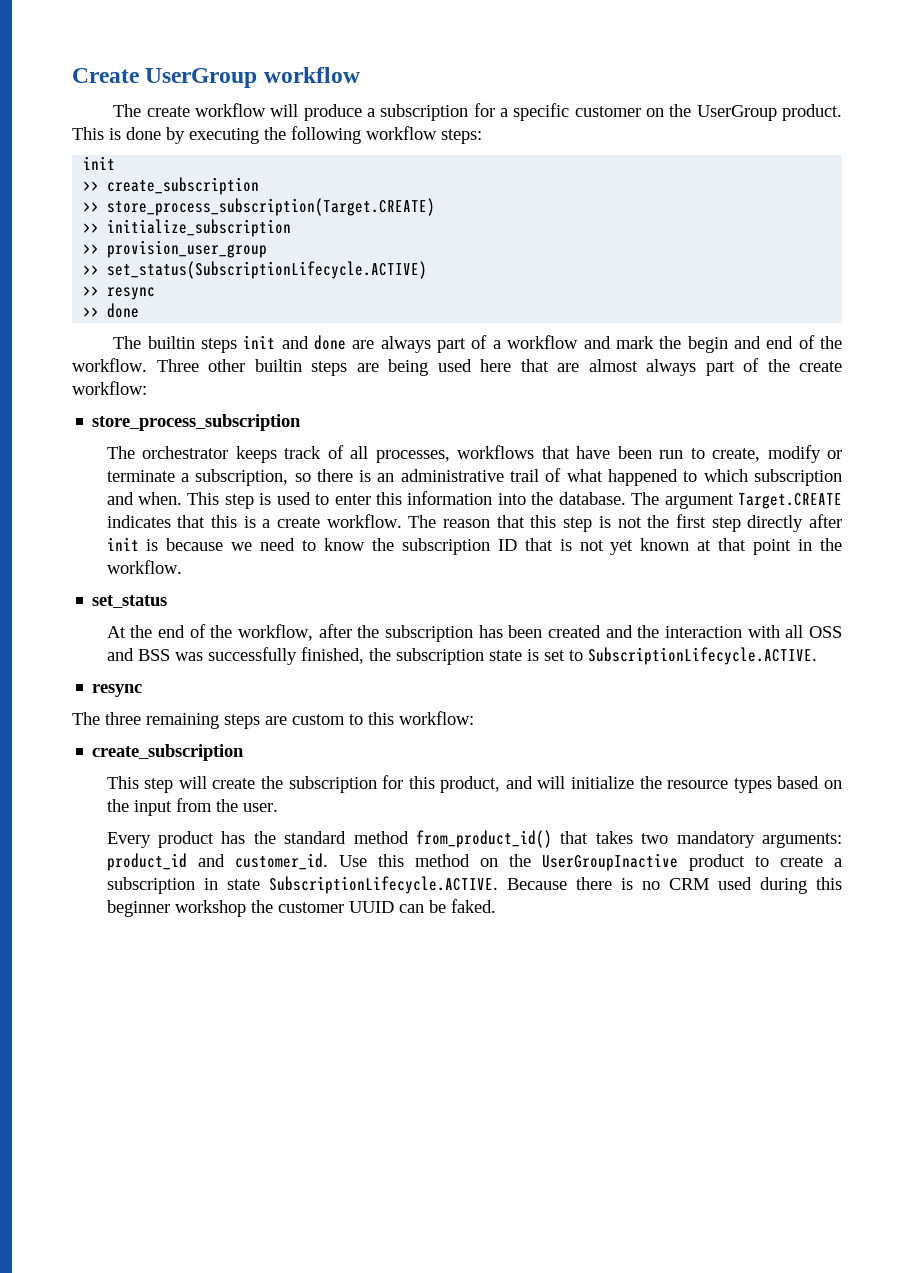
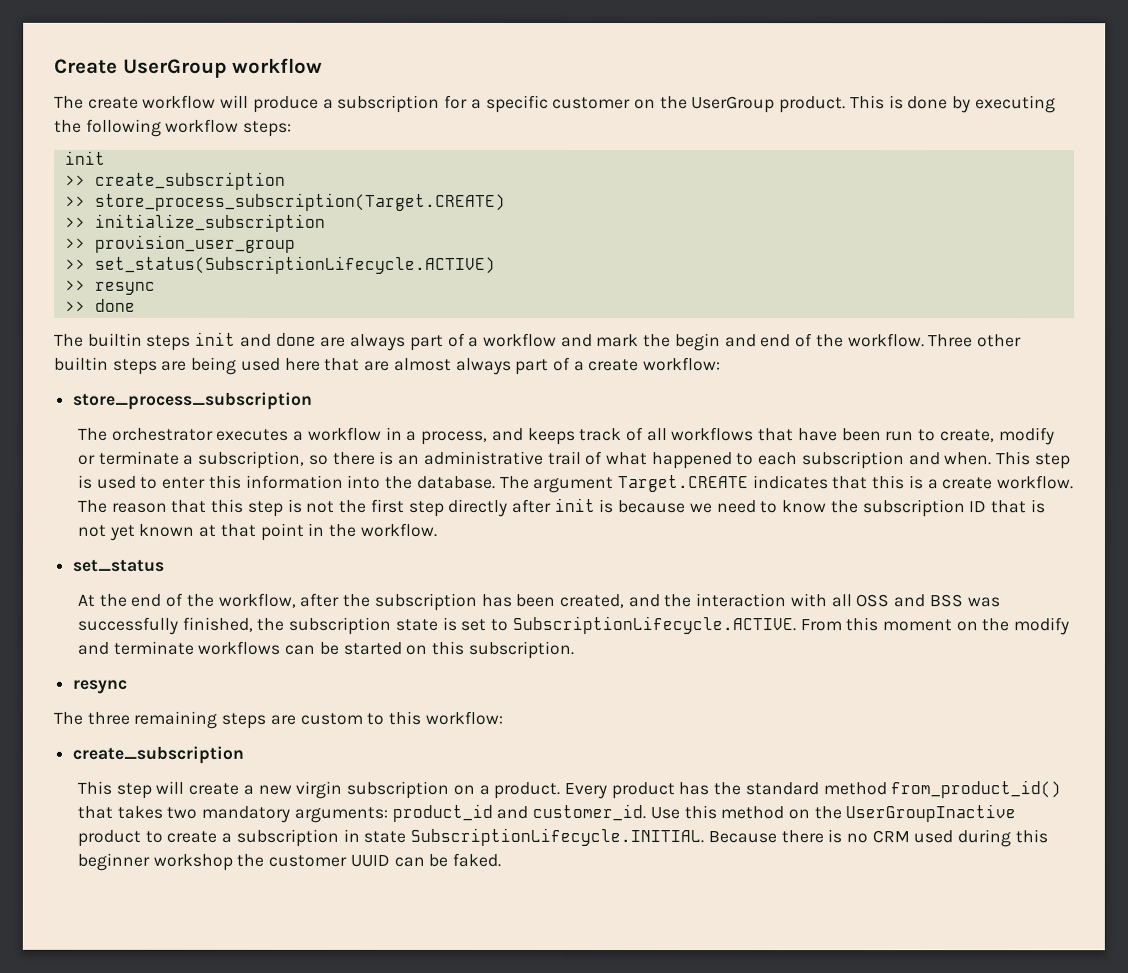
[767,359,790,372] the -> [573,361,585,372] a
(229, 452) none -> [216,426,524,445] executes a workflow in a process, and
[375,450,450,463] processes, -> (668, 435) none
[703,469,748,482] which -> [758,452,799,466] each
[547,625,601,638] created -> [559,593,625,609] created,
(817, 656) none -> [799,617,1070,636] [77,640,574,660] From this moment on the modify and terminate workflows can be started on this subscription.
[260,775,843,793] [106,798,278,816] the subscription for this product, and will initialize the resource types based on the input from the user. // -> [242,780,561,799] a new virgin subscription on a product.
[268,876,498,894] SubscriptionLifecycle.ACTIVE. -> [410,827,705,847] SubscriptionLifecycle.INITIAL.

